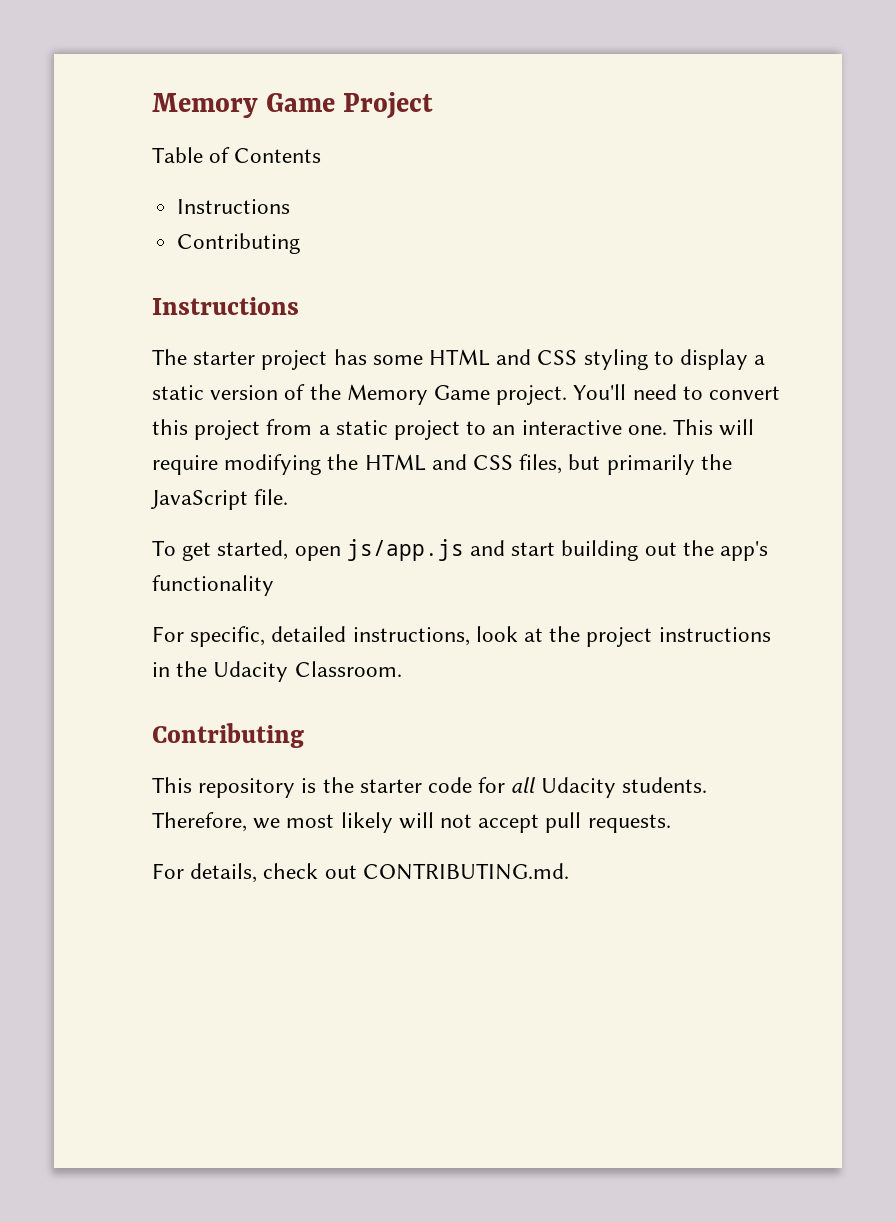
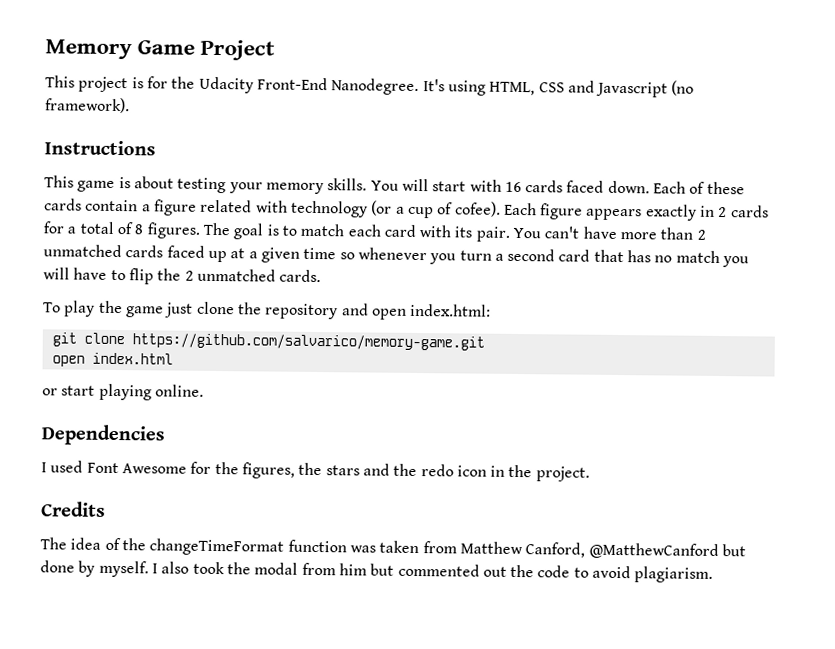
[152,147,322,163] [177,199,291,214] [177,233,301,254] [152,297,299,315] [152,349,766,370] [152,384,781,405] [152,419,755,440] [152,454,732,475] [151,489,289,510] [152,539,769,561] [152,575,274,596] [152,626,771,647] [152,661,402,682] [152,723,304,748] [152,777,707,798] [152,812,671,833] [152,863,569,883] Table of Contents // Instructions // Contributing // Instructions // The starter project has some HTML and CSS styling to display a static version of the Memory Game project. You'll need to convert this project from a static project to an interactive one. This will require modifying the HTML and CSS files, but primarily the JavaScript file. // To get started, open js/app.js and start building out the app's functionality // For specific, detailed instructions, look at the project instructions in the Udacity Classroom. // Contributing // This repository is the starter code for all Udacity students. Therefore, we most likely will not accept pull requests. // For details, check out CONTRIBUTING.md. -> [45,75,695,98] [45,97,130,114] [44,140,156,156] [44,175,745,195] [44,198,769,221] [43,221,706,242] [43,244,750,268] [43,267,322,285] [43,300,492,320] [51,332,485,351] [51,352,173,367] [42,383,204,401] [41,424,165,446] [41,460,590,482] [41,501,106,517] [40,537,746,560] [40,560,714,583] This project is for the Udacity Front-End Nanodegree. It's using HTML, CSS and Javascript (no framework). // Instructions // This game is about testing your memory skills. You will start with 16 cards faced down. Each of these cards contain a figure related with technology (or a cup of cofee). Each figure appears exactly in 2 cards for a total of 8 figures. The goal is to match each card with its pair. You can't have more than 2 unmatched cards faced up at a given time so whenever you turn a second card that has no match you will have to flip the 2 unmatched cards. // To play the game just clone the repository and open index.html: // git clone https://github.com/salvarico/memory-game.git // open index.html // or start playing online. // Dependencies // I used Font Awesome for the figures, the stars and the redo icon in the project. // Credits // The idea of the changeTimeFormat function was taken from Matthew Canford, @MatthewCanford but done by myself. I also took the modal from him but commented out the code to avoid plagiarism.

